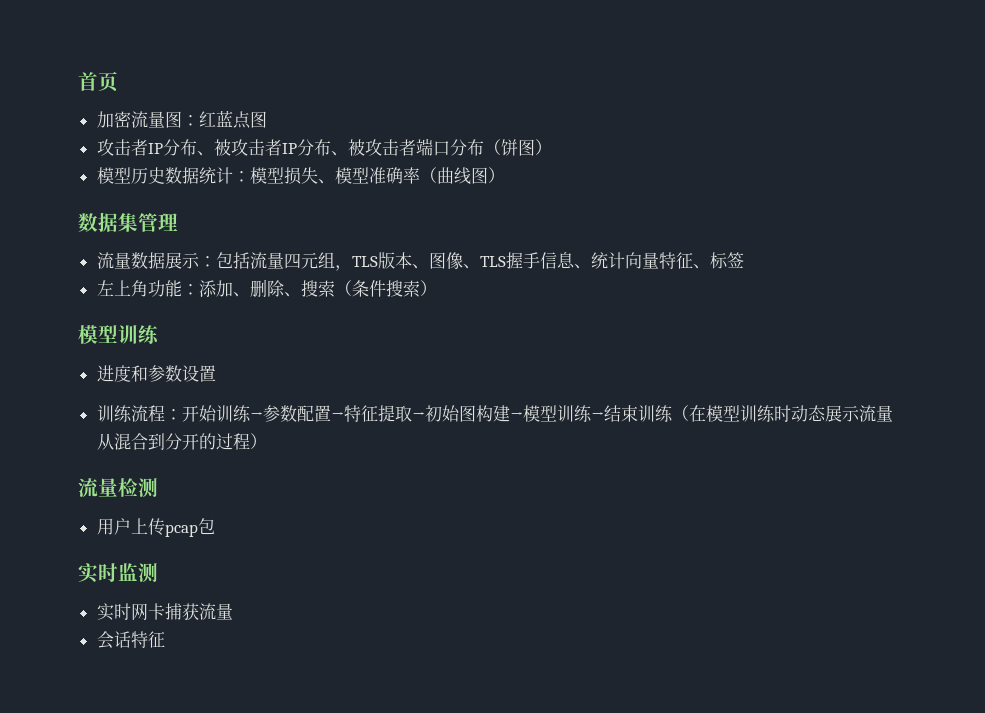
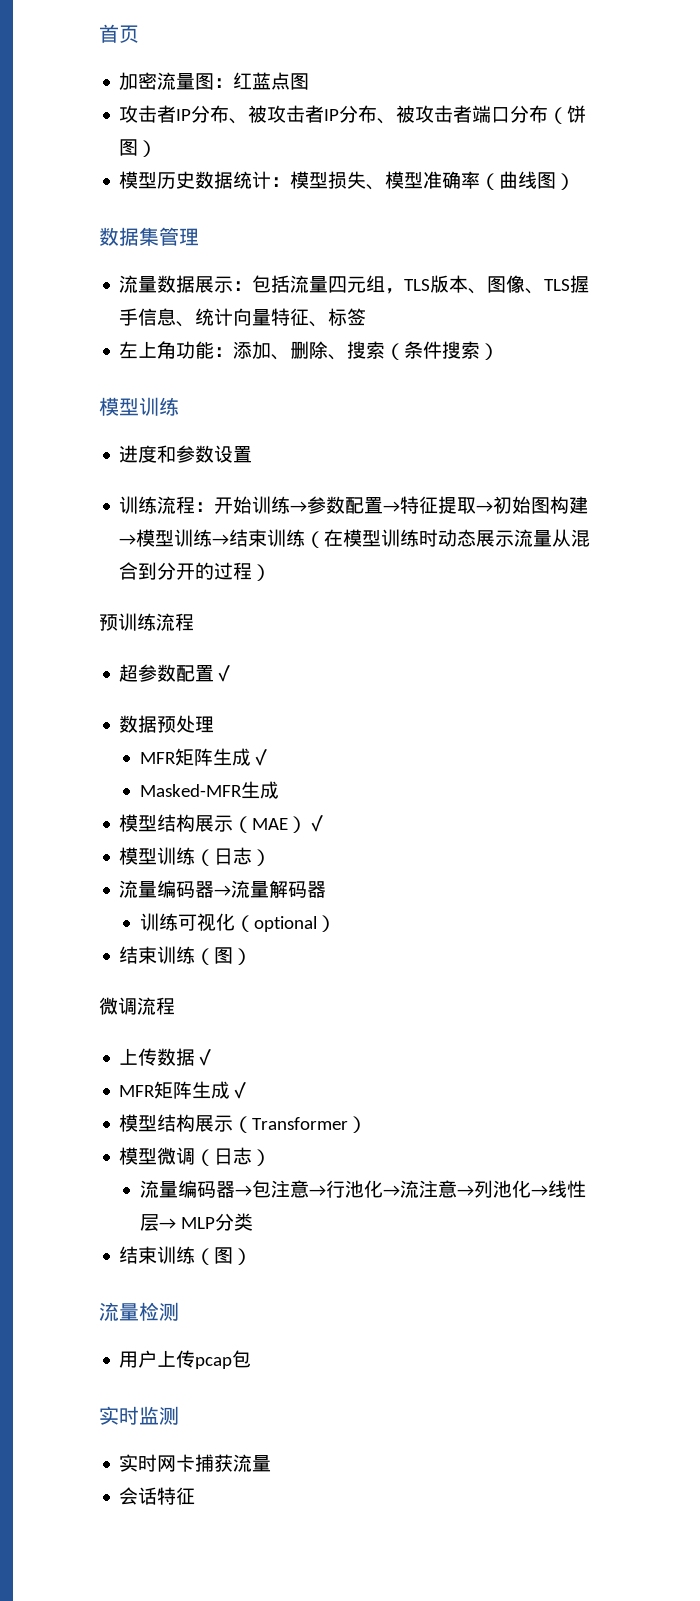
(267, 441) none -> [99,613,194,631] [119,664,234,682] [119,715,215,733] [139,748,270,766] [139,781,279,799] [119,814,327,833] [119,847,272,866] [119,880,327,898] [139,913,336,932] [119,946,253,965] [99,997,175,1015] [119,1048,215,1066] [119,1081,250,1099] [119,1114,368,1133] [119,1147,272,1166] [139,1180,586,1198] [139,1213,253,1231] [119,1246,253,1265] // 预训练流程 // 超参数配置✓ // 数据预处理 // MFR矩阵生成✓ // Masked-MFR生成 // 模型结构展示（MAE）✓ // 模型训练（日志） // 流量编码器→流量解码器 // 训练可视化（optional） // 结束训练（图） // 微调流程 // 上传数据✓ // MFR矩阵生成✓ // 模型结构展示（Transformer） // 模型微调（日志） // 流量编码器→包注意→行池化→流注意→列池化→线性层→ MLP分类 // 结束训练（图）

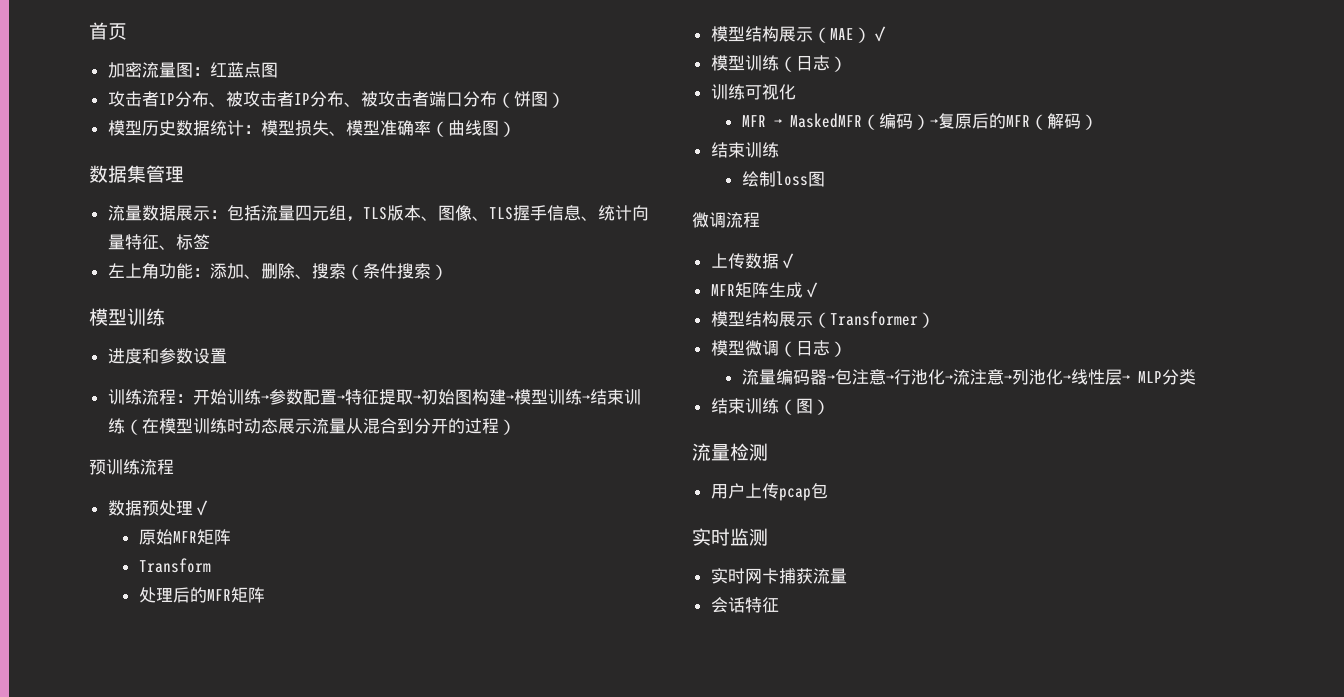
[119,664,234,682] // 超参数配置✓ -> (174, 467) none
[139,748,270,766] [139,781,279,799] // MFR矩阵生成✓ // Masked-MFR生成 -> [192,500,210,516] [138,529,231,545] [138,558,211,573] [138,587,265,603] ✓ // 原始MFR矩阵 // Transform // 处理后的MFR矩阵
[119,880,327,898] [139,913,317,932] 流量编码器→流量解码器 // 训练可视化（optional -> [710,84,796,100] [741,113,1081,130] 训练可视化 // MFR → MaskedMFR（编码）→复原后的MFR（解码
[195,947,253,965] （图） -> [741,171,825,187] // 绘制loss图

